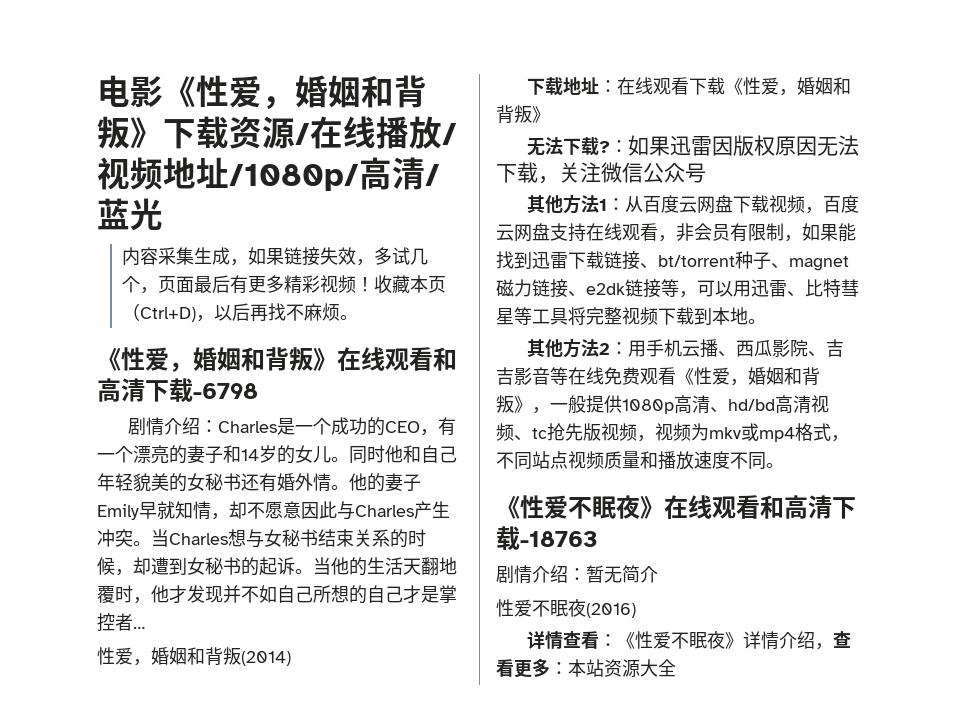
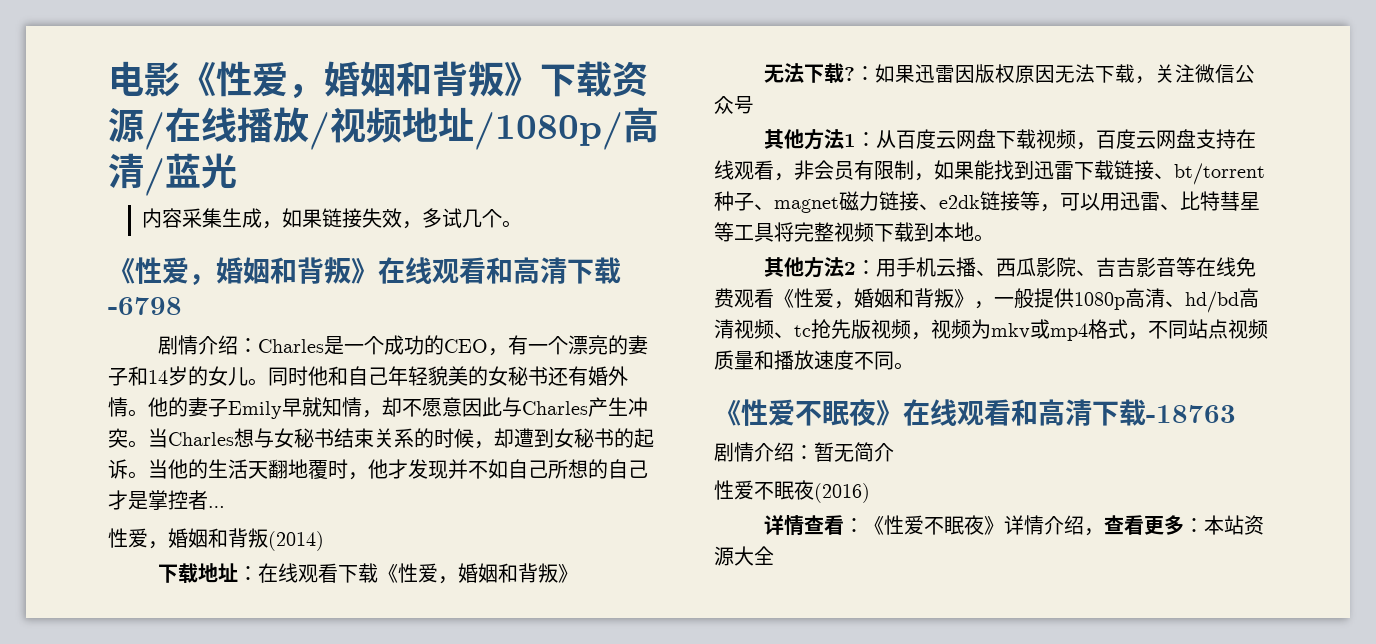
[140,275,447,294] [122,303,341,322] ，页面最后有更多精彩视频！收藏本页（Ctrl+D)，以后再找不麻烦 -> (502, 218) none

